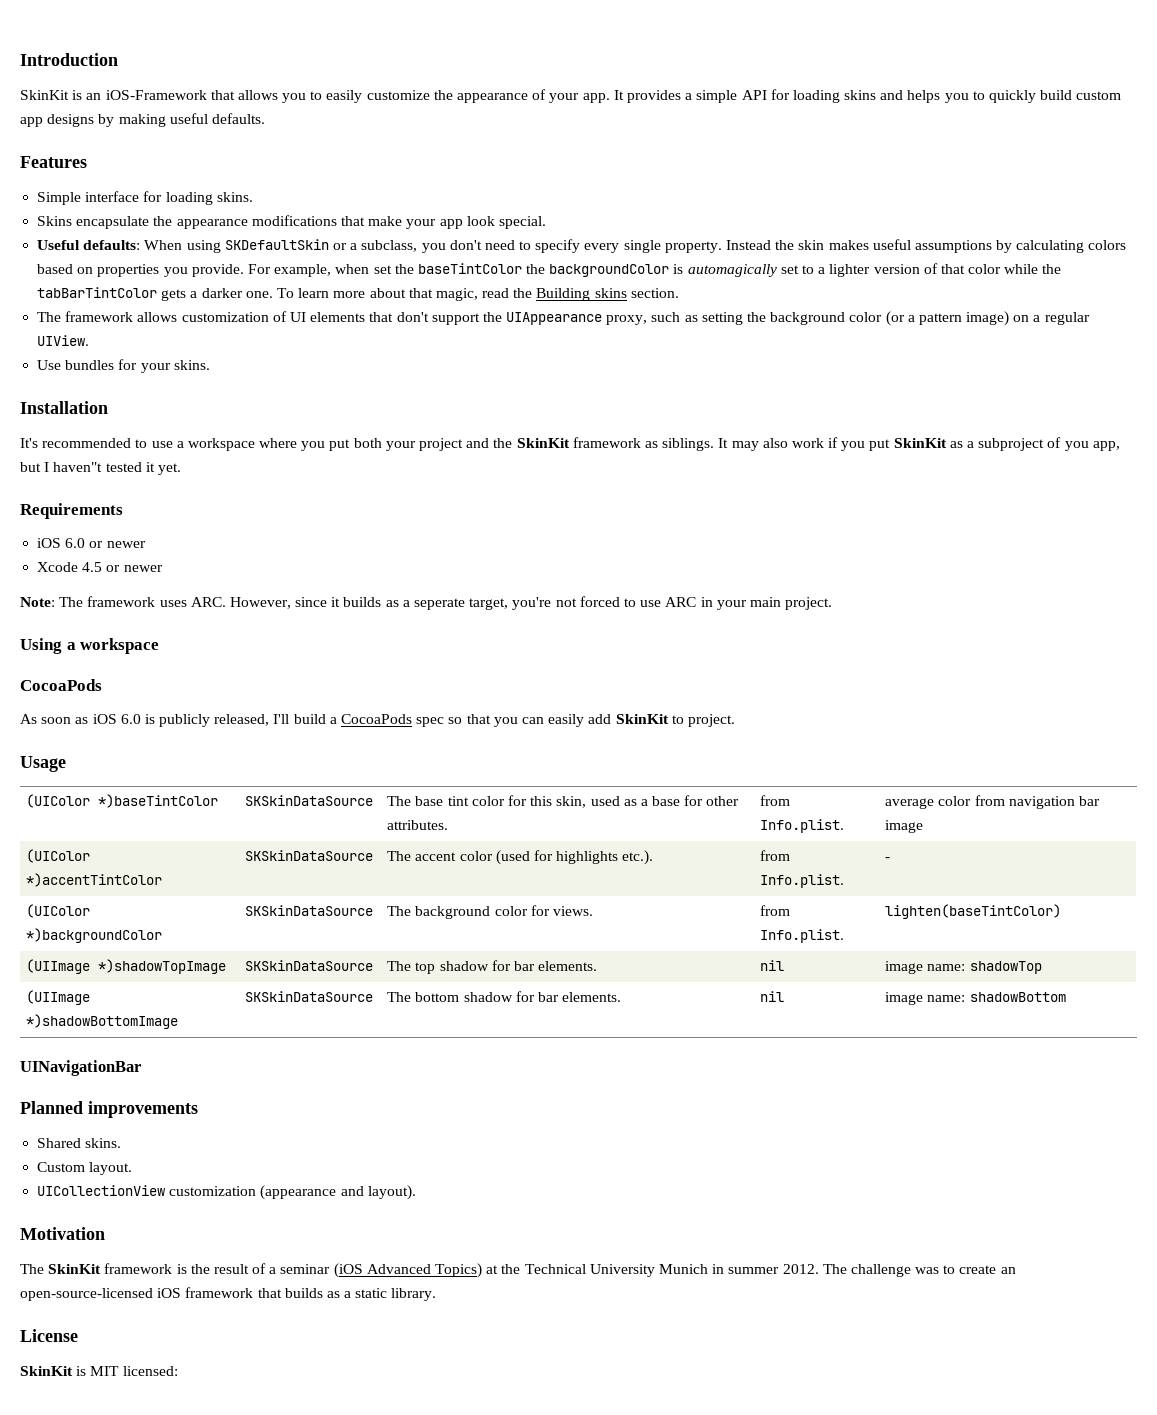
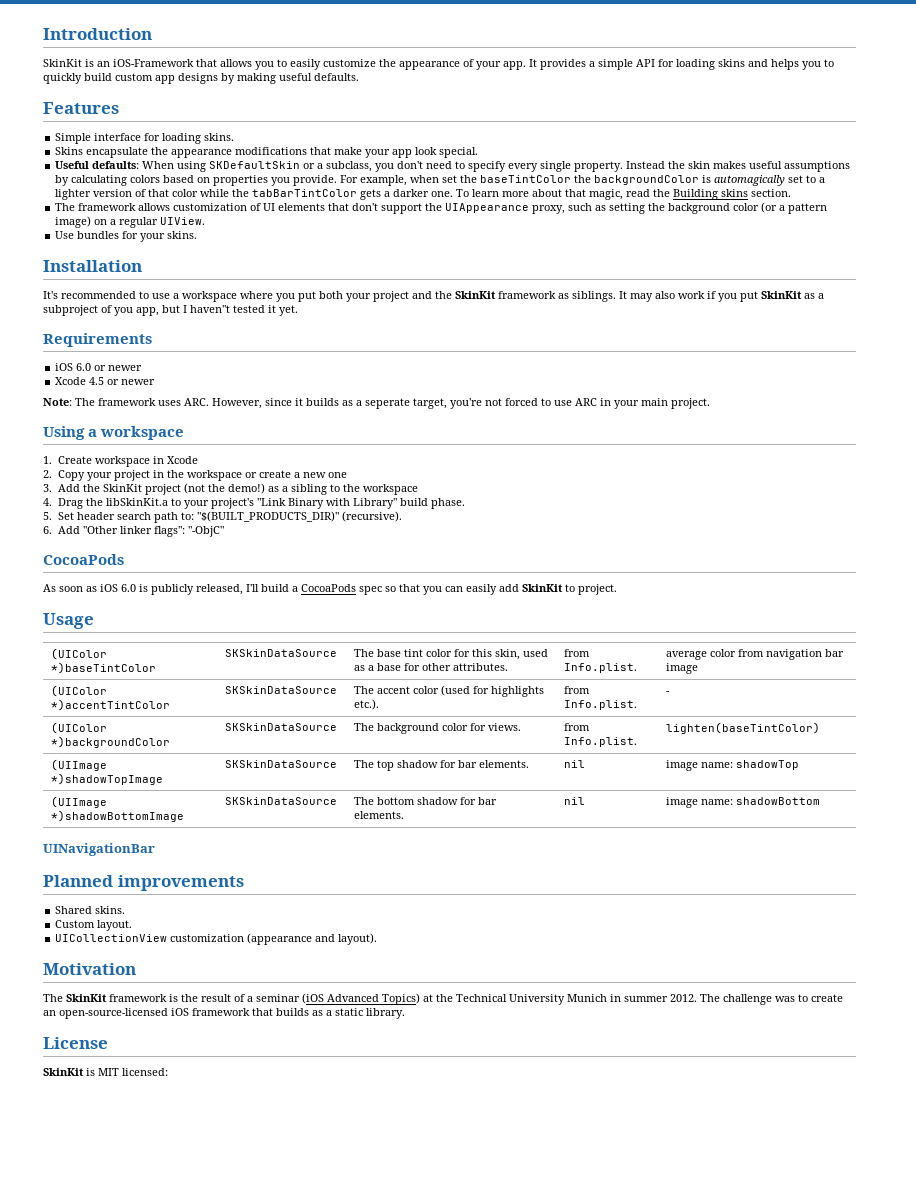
(160, 646) none -> [43,456,199,467] [43,470,348,481] [43,483,419,495] [43,498,466,509] [43,511,403,523] [43,526,225,537] // 1. Create workspace in Xcode // 2. Copy your project in the workspace or create a new one // 3. Add the SkinKit project (not the demo!) as a sibling to the workspace // 4. Drag the libSkinKit.a to your project's "Link Binary with Library" build phase. // 5. Set header search path to: "$(BUILT_PRODUCTS_DIR)" (recursive). // 6. Add "Other linker flags": "-ObjC"

